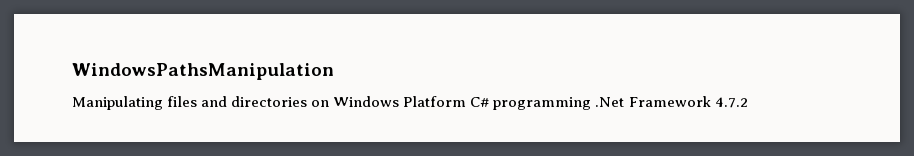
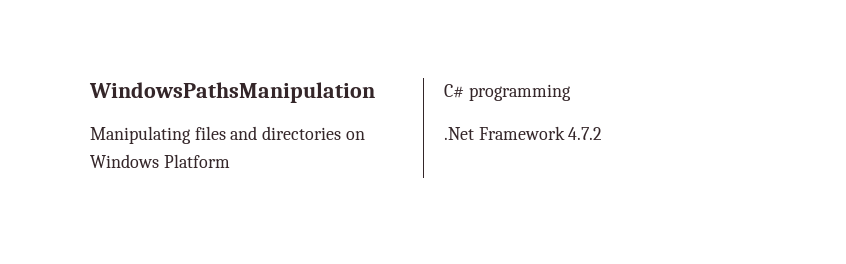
(467, 101) none -> (230, 161) //
(592, 103) none -> (571, 92) //

